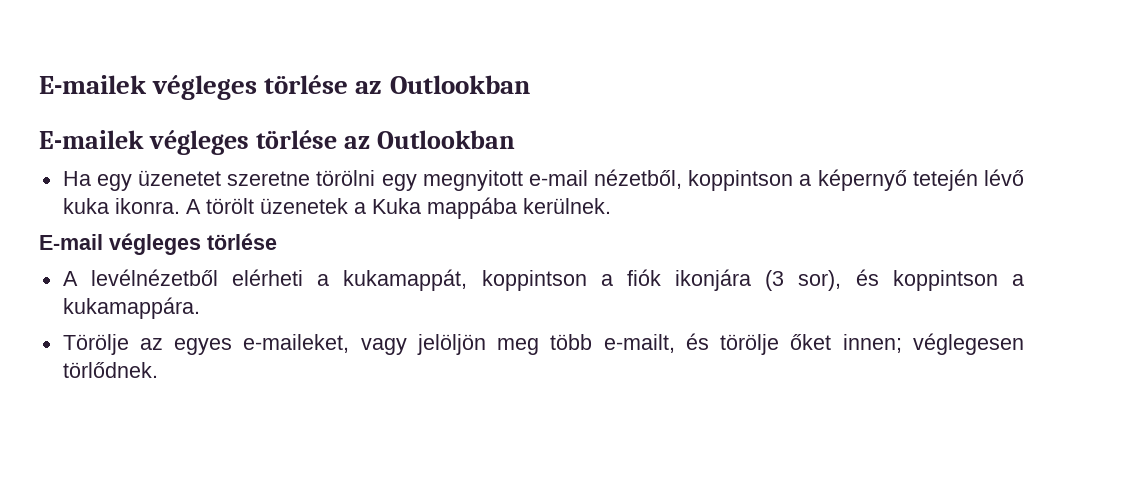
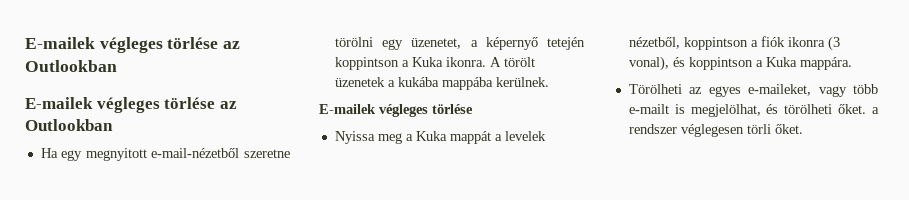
[138,170,222,186] üzenetet -> [85,148,240,161] megnyitott e-mail-nézetből
[422,169,1024,191] [62,198,109,214] megnyitott e-mail nézetből, koppintson a képernyő tetején lévő kuka -> [411,37,585,50] [334,57,443,70] üzenetet, a képernyő tetején koppintson a Kuka
[371,198,421,214] Kuka -> [397,77,439,87] kukába
[39,234,103,250] E-mail -> [319,104,376,114] E-mailek
[62,269,1024,291] [62,297,200,319] [62,333,1024,355] [62,362,158,378] A levélnézetből elérheti a kukamappát, koppintson a fiók ikonjára (3 sor), és koppintson a kukamappára. // Törölje az egyes e-maileket, vagy jelöljön meg több e-mailt, és törölje őket innen; véglegesen törlődnek. -> [334,131,546,144] [628,36,840,51] [628,56,852,71] [628,84,878,97] [628,104,879,117] [628,124,803,137] Nyissa meg a Kuka mappát a levelek nézetből, koppintson a fiók ikonra (3 vonal), és koppintson a Kuka mappára. // Törölheti az egyes e-maileket, vagy több e-mailt is megjelölhat, és törölheti őket. a rendszer véglegesen törli őket.

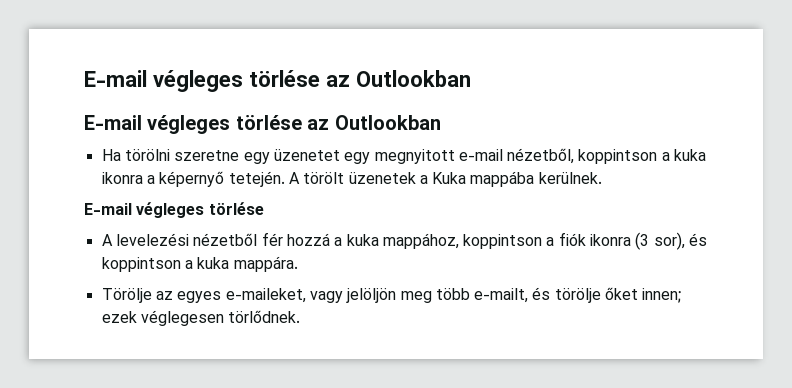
[25,37,241,53] [25,60,117,72] [25,97,93,109] E-mailek végleges törlése az Outlookban // E-mailek -> [84,70,471,92] [84,115,142,130] E-mail végleges törlése az Outlookban // E-mail
[61,148,290,161] [334,37,585,50] [334,57,486,70] egy megnyitott e-mail-nézetből szeretne törölni egy üzenetet, a képernyő tetején koppintson a Kuka ikonra. -> [124,148,707,164] [101,171,285,187] törölni szeretne egy üzenetet egy megnyitott e-mail nézetből, koppintson a kuka ikonra a képernyő tetején.
[397,77,439,87] kukába -> [432,172,467,184] Kuka
[319,104,376,114] E-mailek -> [84,203,132,215] E-mail
[334,131,546,144] [628,37,680,49] Nyissa meg a Kuka mappát a levelek nézetből, -> [101,232,459,249] A levelezési nézetből fér hozzá a kuka mappához,
[628,56,669,71] vonal), -> [653,232,685,250] sor),
[765,57,797,67] Kuka -> [197,257,230,269] kuka
[628,84,682,94] Törölheti -> [101,288,152,303] Törölje
[853,84,878,94] [628,104,879,117] [628,124,803,137] több e-mailt is megjelölhat, és törölheti őket. a rendszer véglegesen törli őket. -> [346,287,682,303] [101,310,301,326] jelöljön meg több e-mailt, és törölje őket innen; ezek véglegesen törlődnek.

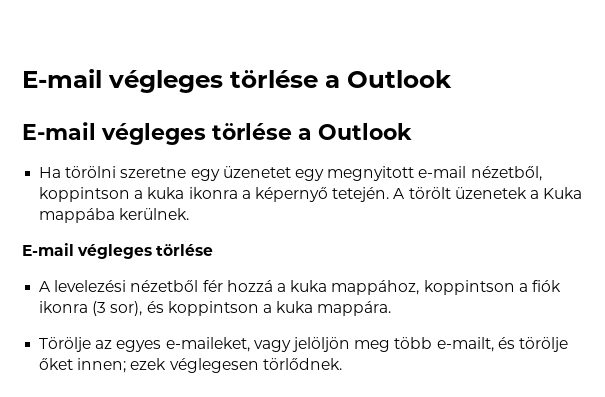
[84,70,471,92] [84,115,441,134] E-mail végleges törlése az Outlookban // E-mail végleges törlése az Outlookban -> [22,69,452,93] [22,122,412,145] E-mail végleges törlése a Outlook // E-mail végleges törlése a Outlook

